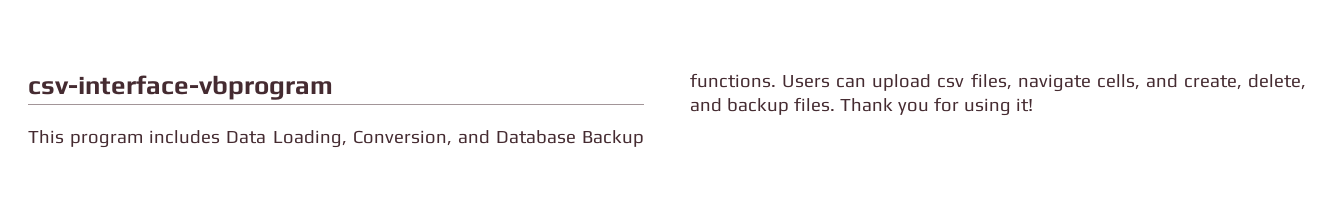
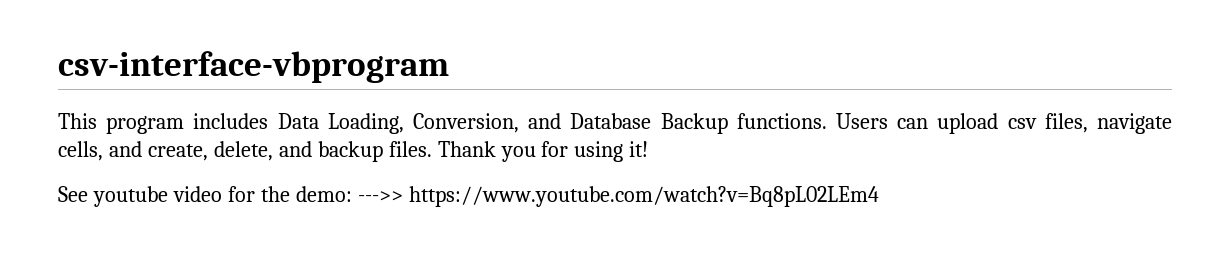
(1033, 105) none -> [58,186,879,207] // See youtube video for the demo: --->> https://www.youtube.com/watch?v=Bq8pL02LEm4

